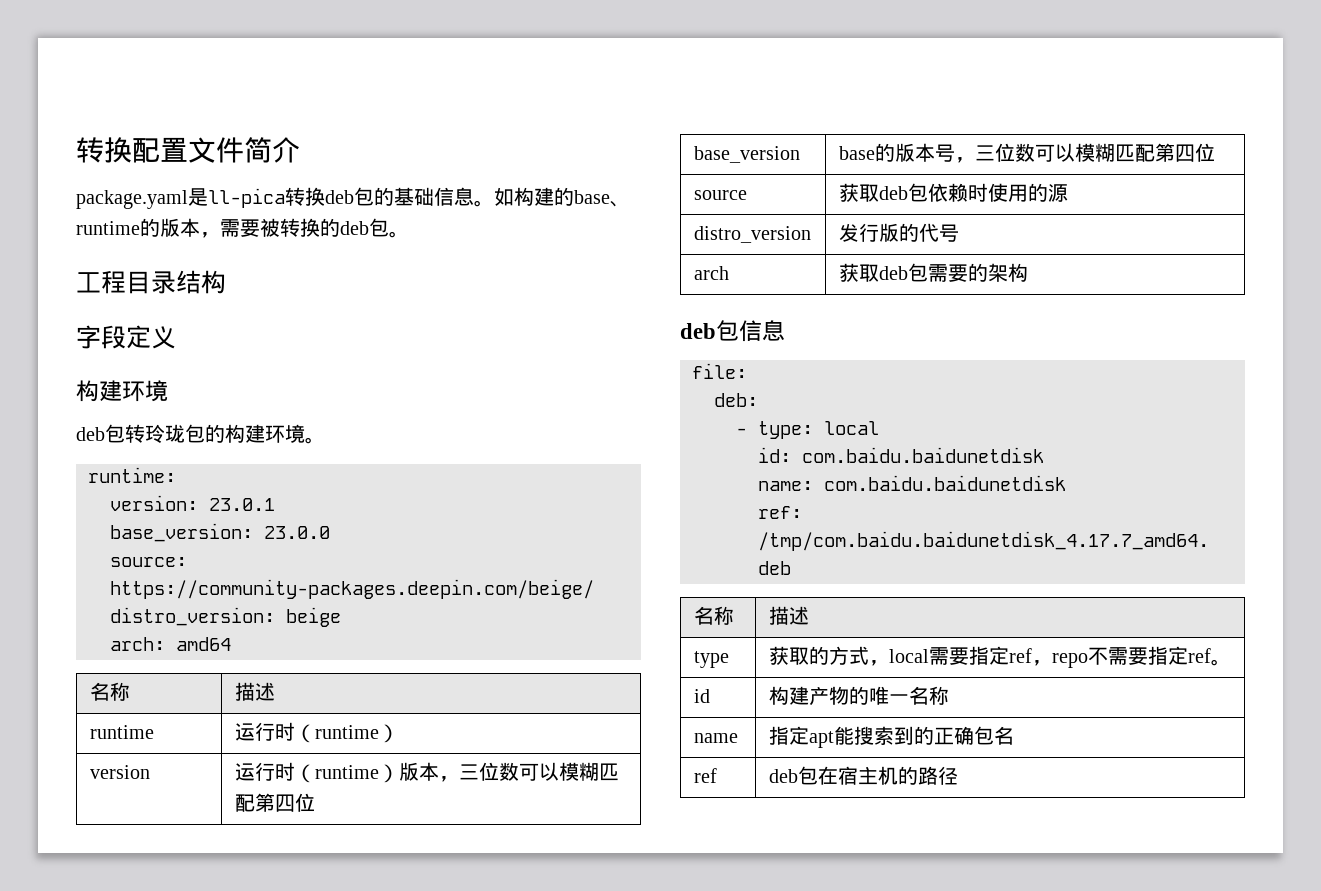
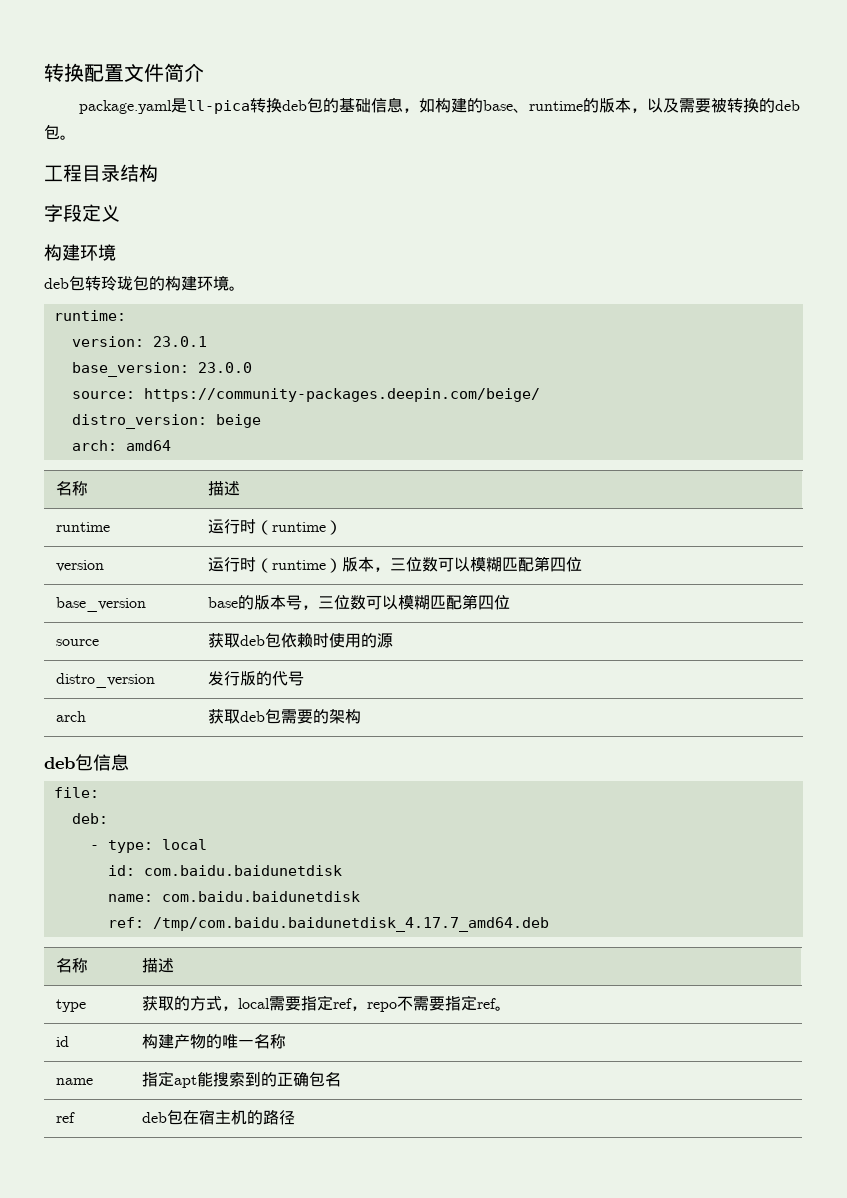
[474,200,494,207] 。 -> [402,108,419,113] ，
(220, 235) none -> [646,98,679,113] 以及

